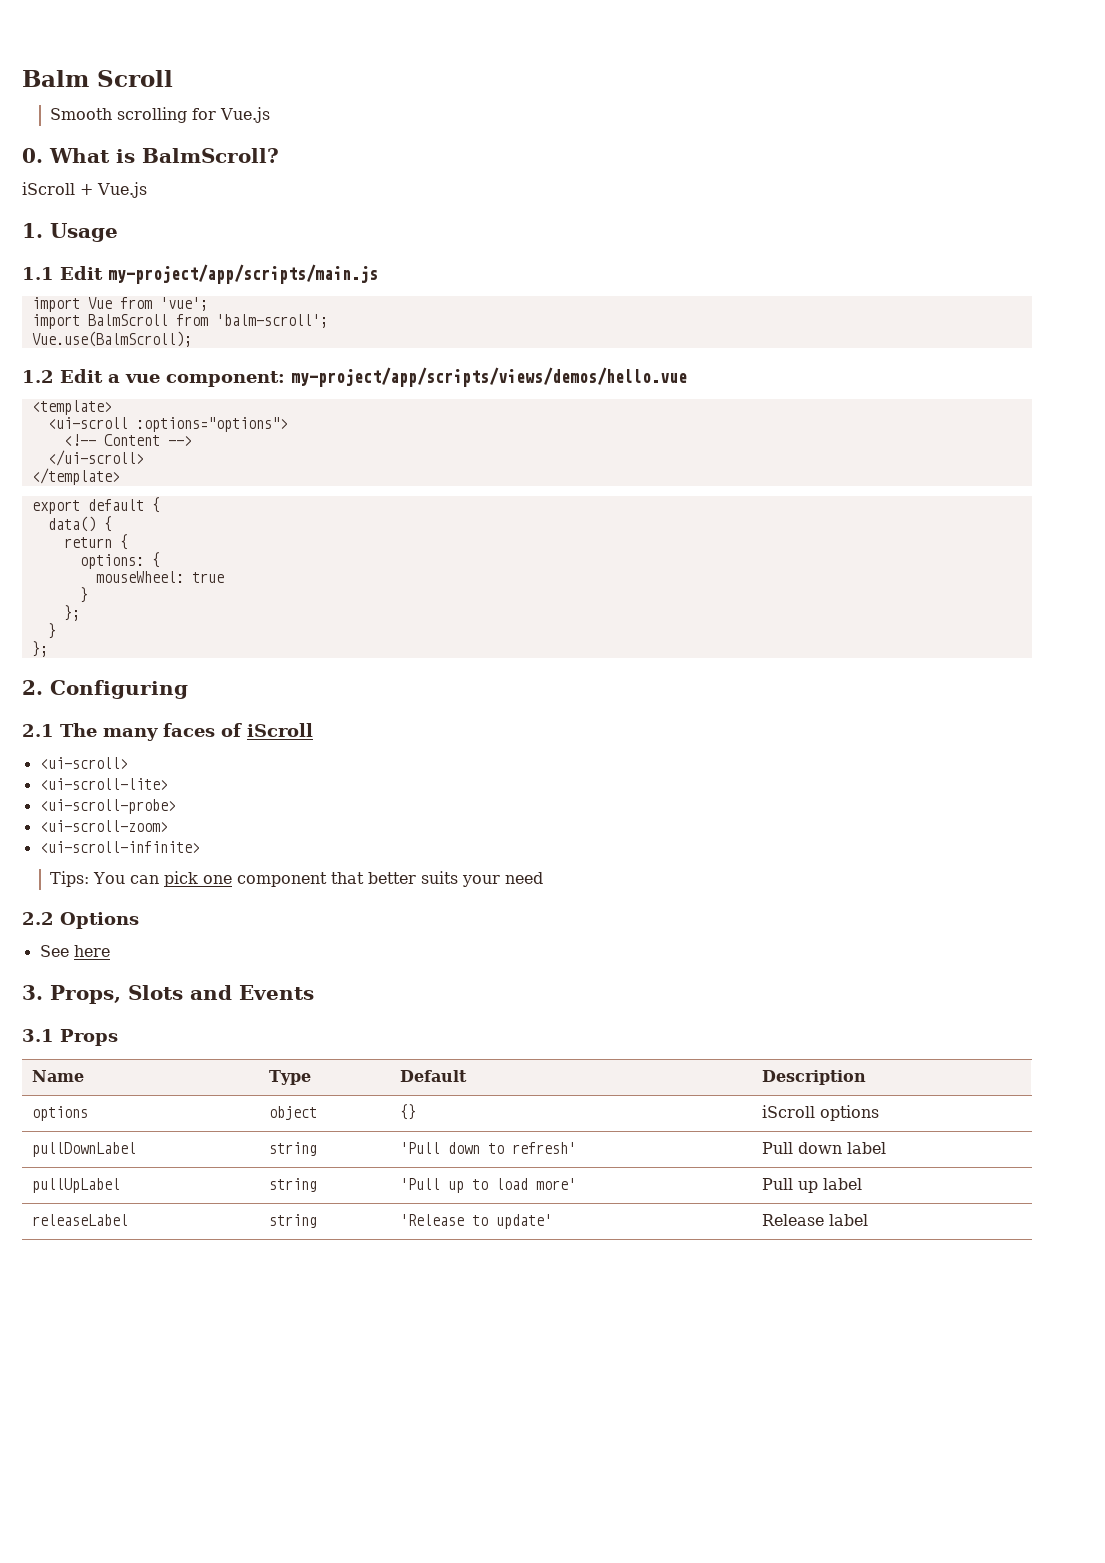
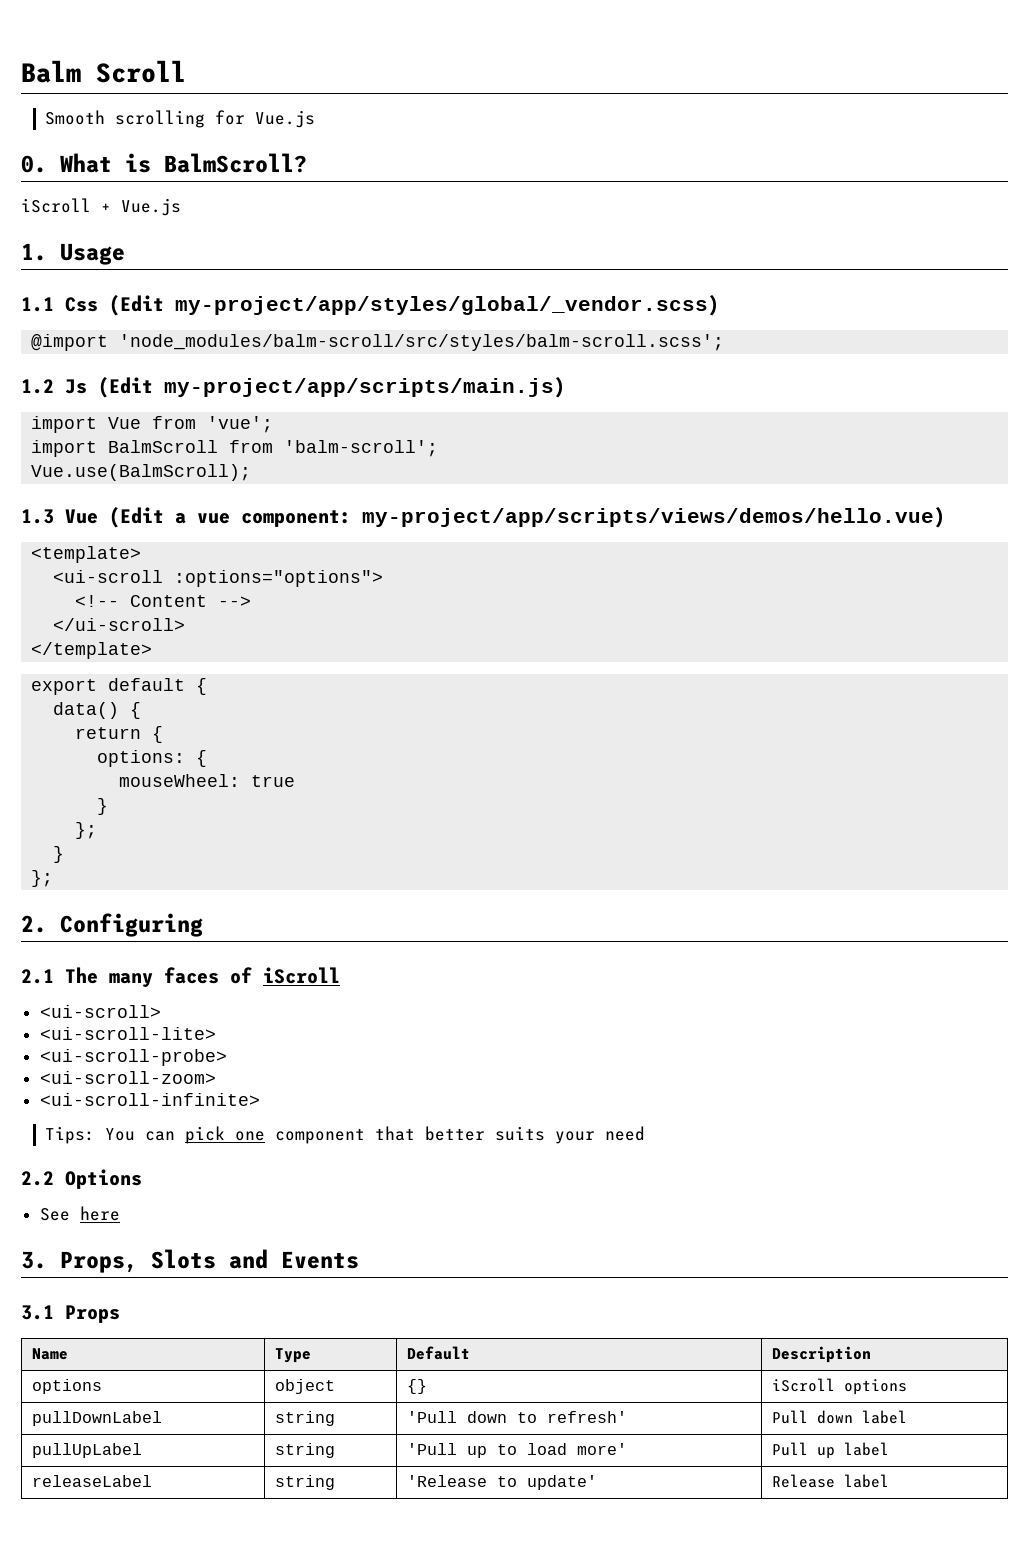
[60,264,378,284] Edit my-project/app/scripts/main.js -> [65,295,719,316] [31,334,725,351] [21,377,565,398] Css (Edit my-project/app/styles/global/_vendor.scss) // @import 'node_modules/balm-scroll/src/styles/balm-scroll.scss'; // 1.2 Js (Edit my-project/app/scripts/main.js)
[22,369,103,383] 1.2 Edit -> [21,507,164,528] 1.3 Vue (Edit
[291,367,687,387] my-project/app/scripts/views/demos/hello.vue -> [362,507,945,528] my-project/app/scripts/views/demos/hello.vue)

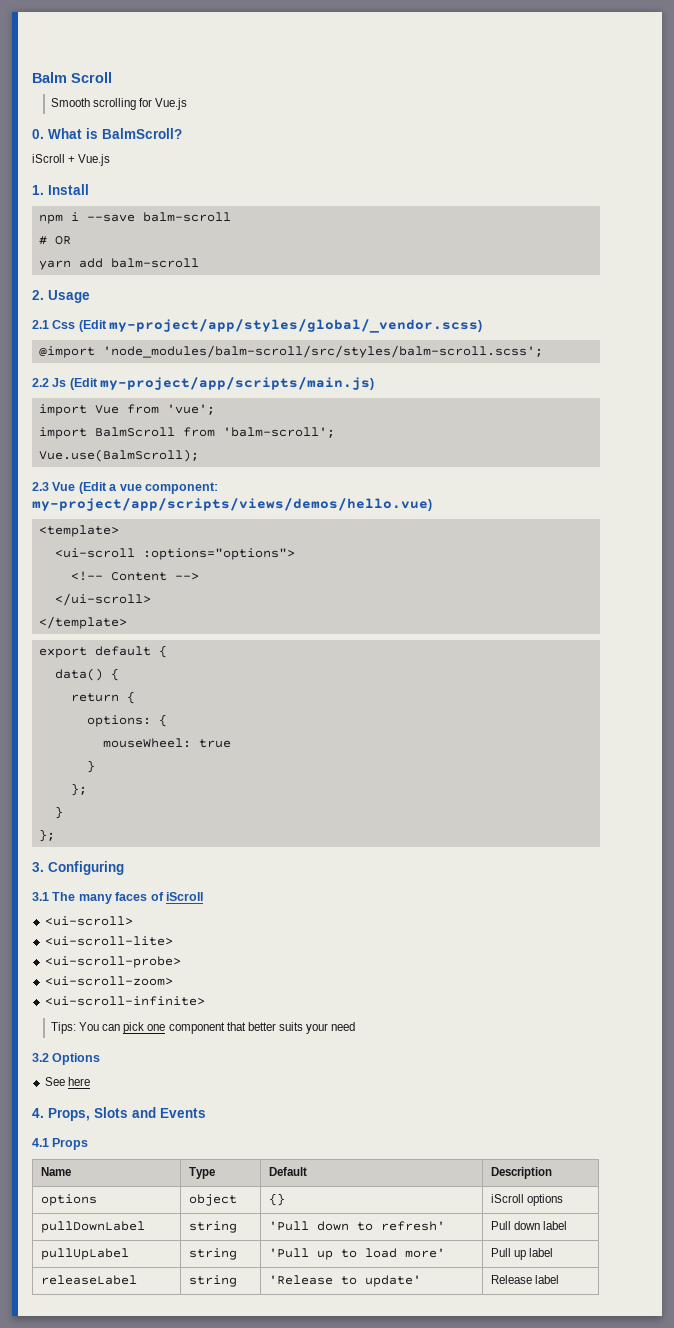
(47, 252) none -> [48,184,89,195] [38,212,231,224] [38,236,71,245] [38,258,199,270] [32,290,44,300] Install // npm i --save balm-scroll // # OR // yarn add balm-scroll // 2.
[21,297,54,312] 1.1 -> [32,320,49,329] 2.1
[21,379,54,394] 1.2 -> [32,378,49,387] 2.2
[21,509,54,524] 1.3 -> [32,482,49,491] 2.3
[21,915,47,933] 2. -> [32,862,44,872] 3.
[21,969,54,984] 2.1 -> [32,892,49,901] 3.1
[21,1171,54,1186] 2.2 -> [32,1053,49,1062] 3.2
[21,1251,47,1269] 3. -> [32,1108,44,1118] 4.
[21,1305,54,1320] 3.1 -> [32,1138,49,1147] 4.1

